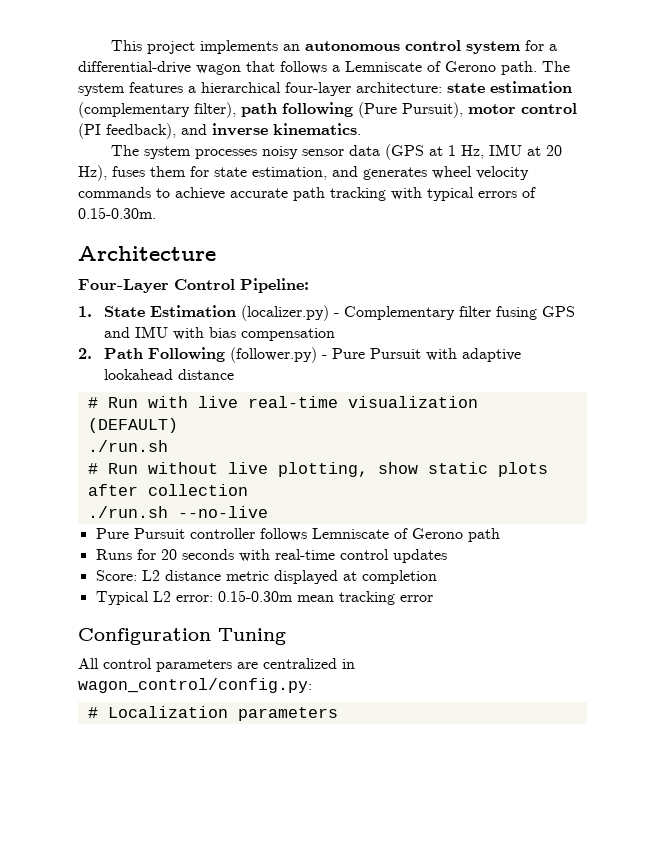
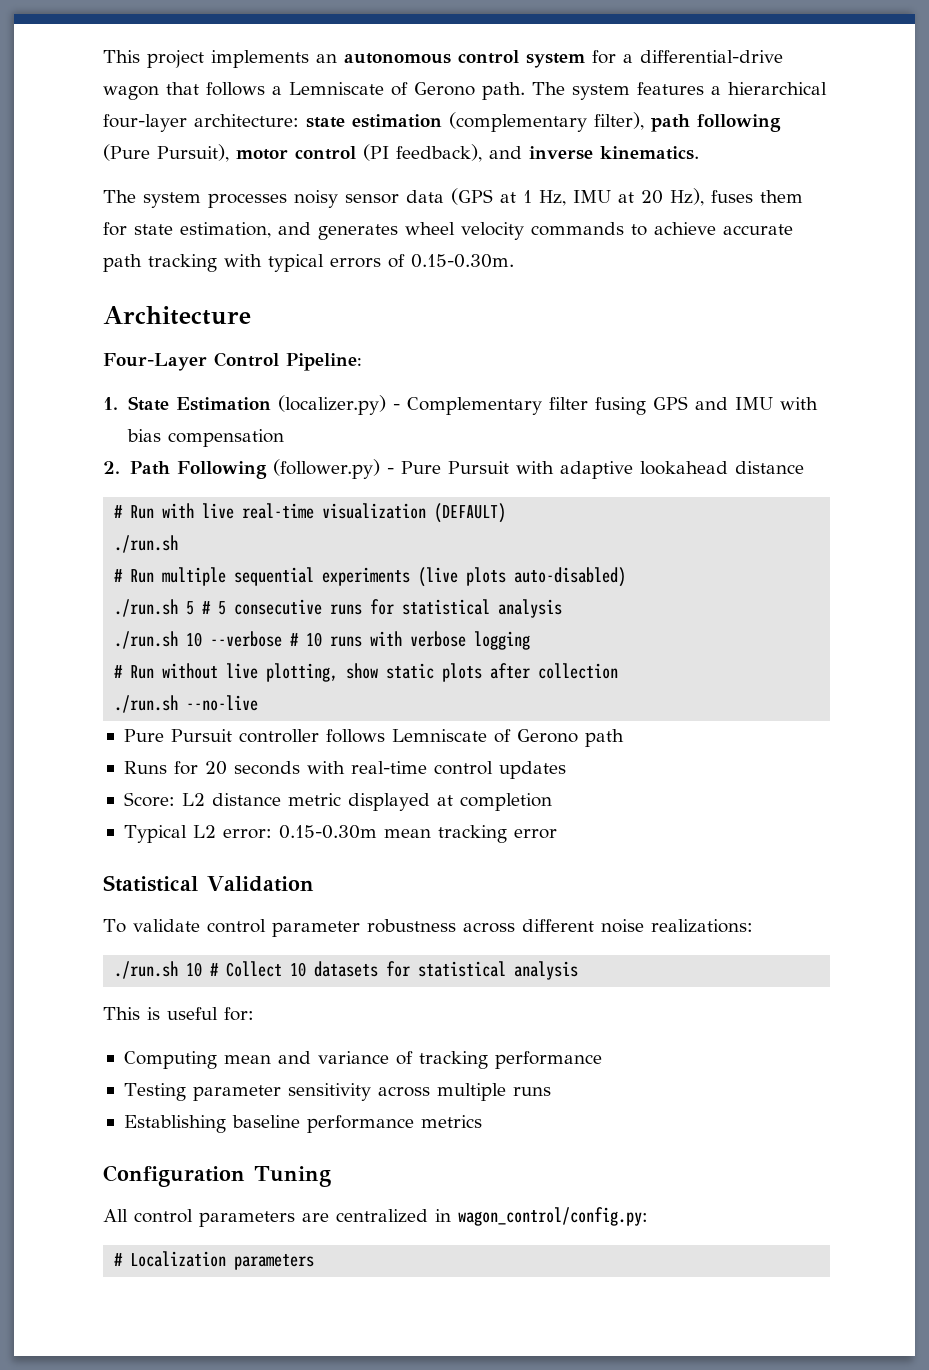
(168, 446) none -> [114,567,627,587] [114,599,563,618] [114,631,531,650] // # Run multiple sequential experiments (live plots auto-disabled) // ./run.sh 5 # 5 consecutive runs for statistical analysis // ./run.sh 10 --verbose # 10 runs with verbose logging
(433, 598) none -> [103,875,314,892] [103,919,753,937] [114,961,579,980] [103,1007,254,1021] [123,1051,602,1069] [123,1083,551,1101] [123,1115,482,1133] // Statistical Validation // To validate control parameter robustness across different noise realizations: // ./run.sh 10 # Collect 10 datasets for statistical analysis // This is useful for: // Computing mean and variance of tracking performance // Testing parameter sensitivity across multiple runs // Establishing baseline performance metrics

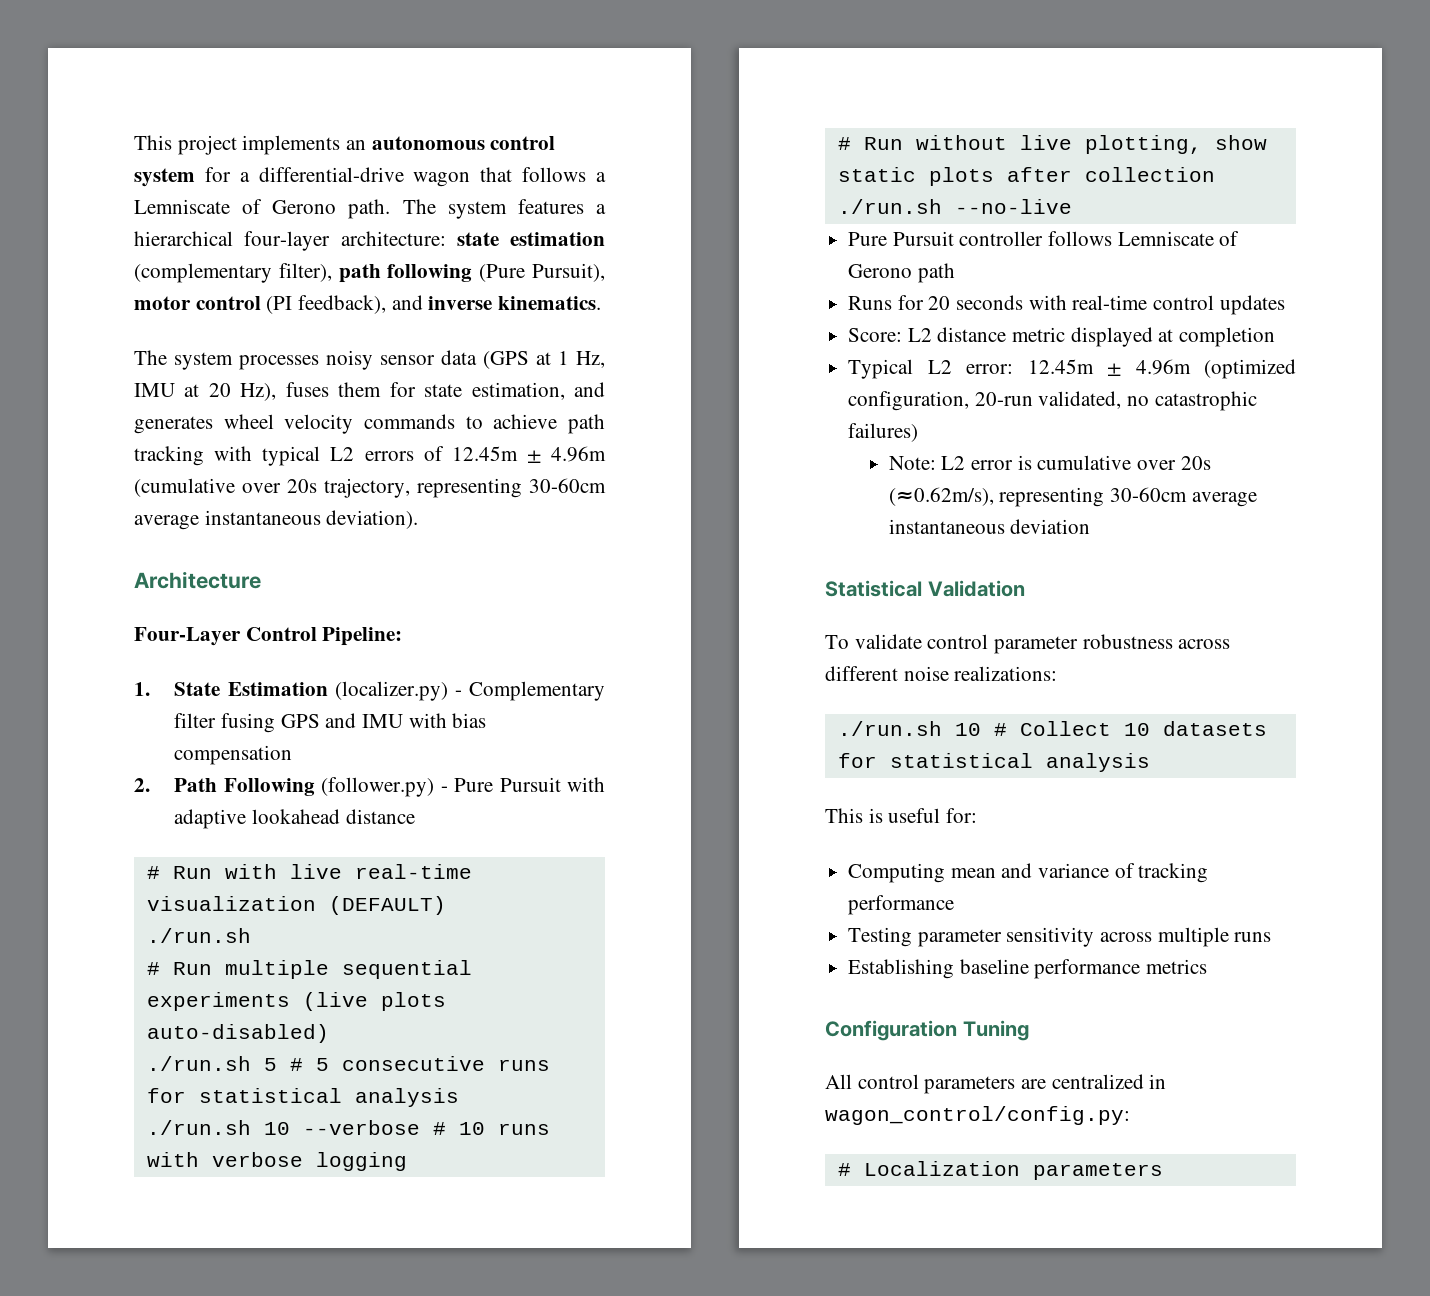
[723,224,793,235] accurate -> (558, 421) none
(324, 263) none -> [330,447,355,461] L2
[411,254,514,268] 0.15-0.30m. -> [451,446,606,463] [134,478,606,498] [134,510,419,530] 12.45m ± 4.96m (cumulative over 20s trajectory, representing 30-60cm average instantaneous deviation).
[278,825,557,843] 0.15-0.30m mean tracking error -> [1027,359,1296,379] [848,391,1257,411] [848,423,919,442] [888,455,1211,470] [888,487,1257,507] [888,519,1091,534] 12.45m ± 4.96m (optimized configuration, 20-run validated, no catastrophic failures) // Note: L2 error is cumulative over 20s (≈0.62m/s), representing 30-60cm average instantaneous deviation

